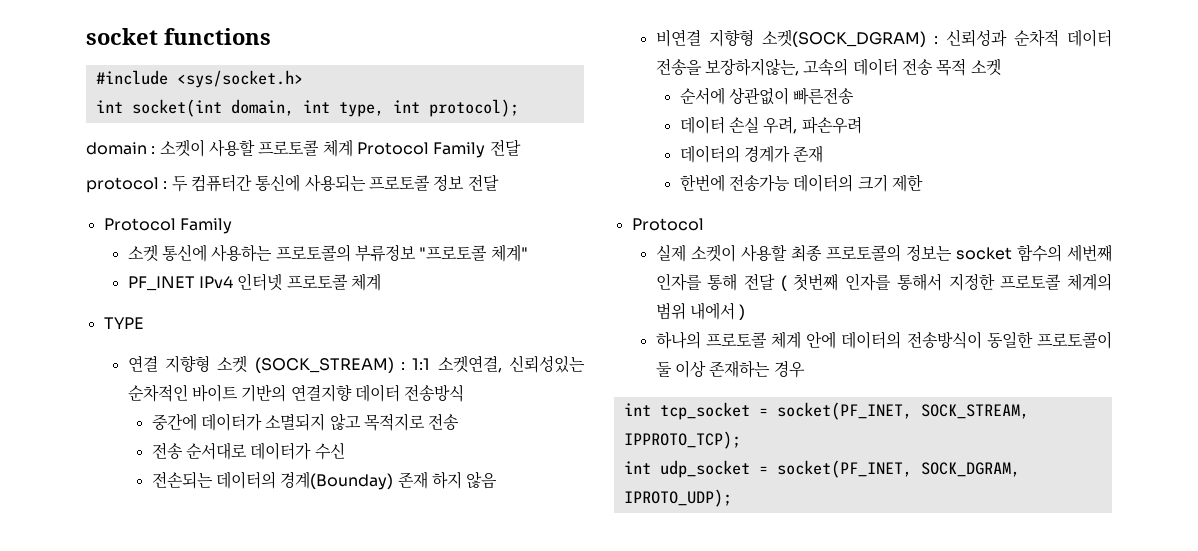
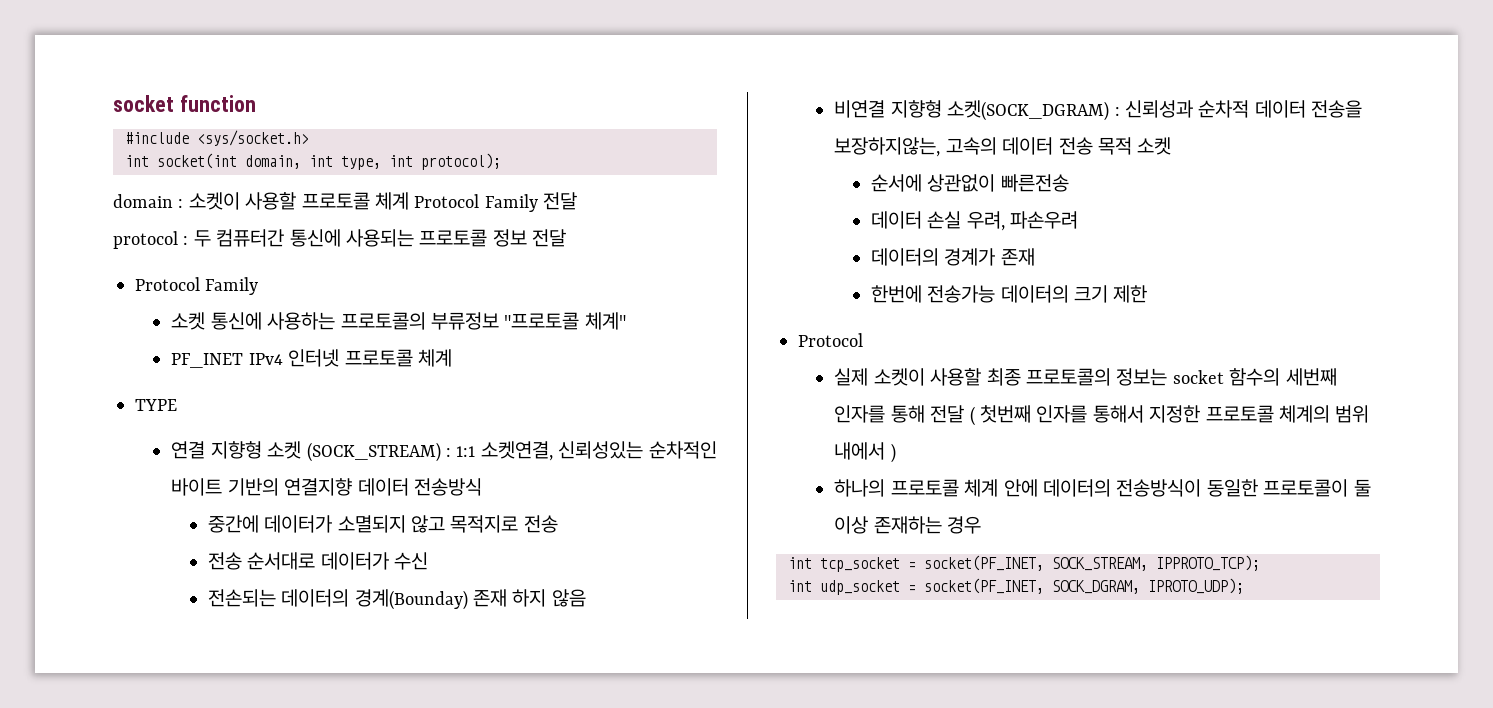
[86,28,271,45] socket functions -> [113,95,256,112] socket function

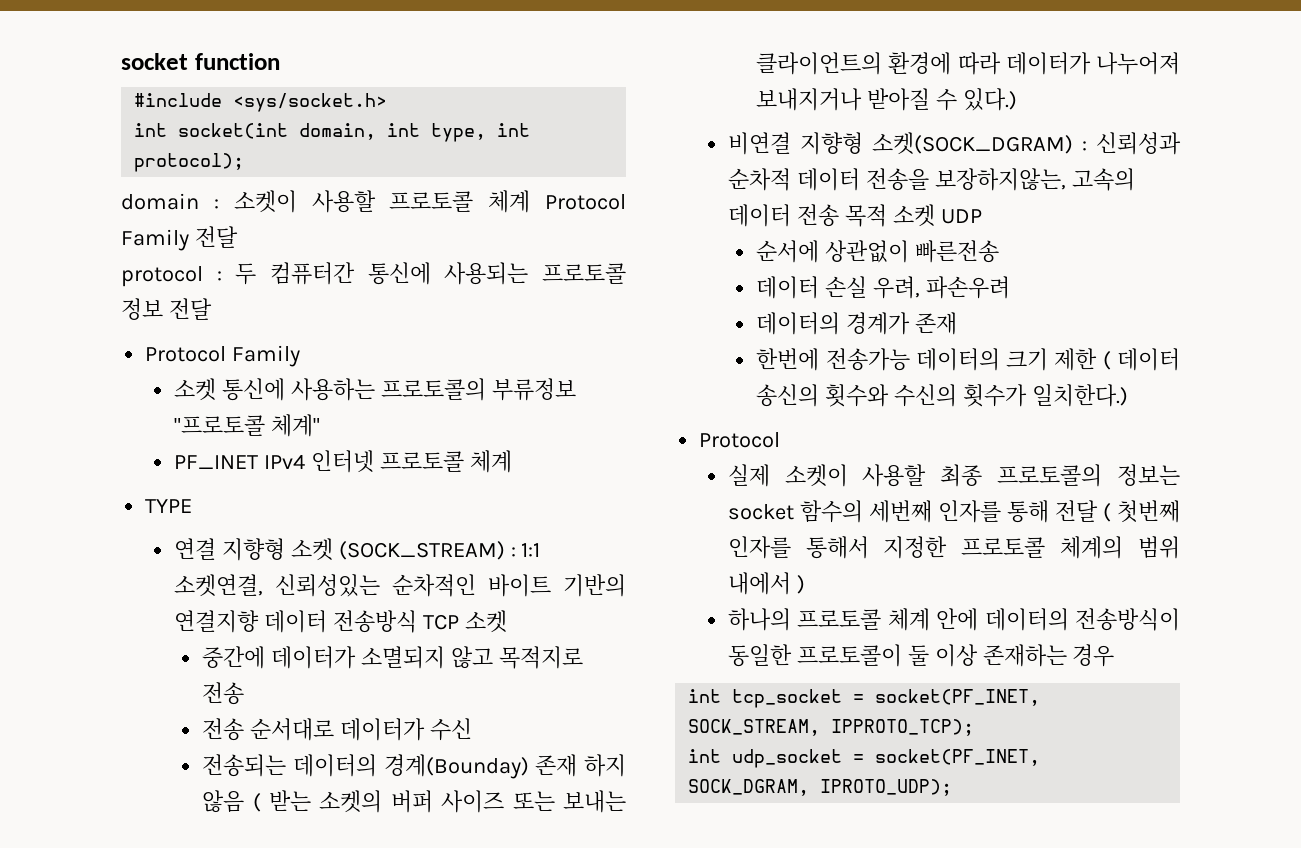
(483, 487) none -> [422,610,507,633] TCP 소켓
[207,589,276,607] 전손되는 -> [202,754,287,777] 전송되는
(586, 598) none -> [252,790,627,813] [756,52,1180,75] [756,88,1018,111] ( 받는 소켓의 버퍼 사이즈 또는 보내는 클라이언트의 환경에 따라 데이터가 나누어져 보내지거나 받아질 수 있다.)
(1172, 146) none -> [940,209,982,224] UDP
(1148, 294) none -> [1102,348,1180,371] [756,384,1129,407] ( 데이터 송신의 횟수와 수신의 횟수가 일치한다.)

